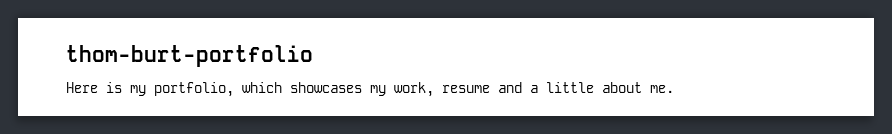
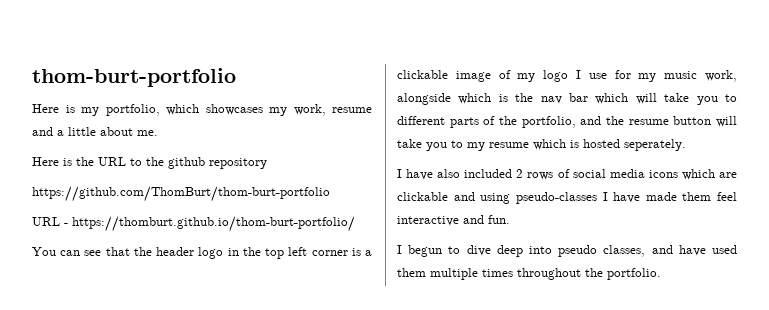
(674, 89) none -> [32,157,267,169] [32,186,330,202] [32,216,355,232] [32,247,372,259] [397,70,737,82] [397,93,737,105] [397,116,737,128] [397,139,686,151] [397,169,737,180] [397,192,737,204] [397,215,510,226] [397,245,737,257] [397,268,661,280] // Here is the URL to the github repository // https://github.com/ThomBurt/thom-burt-portfolio // URL - https://thomburt.github.io/thom-burt-portfolio/ // You can see that the header logo in the top left corner is a clickable image of my logo I use for my music work, alongside which is the nav bar which will take you to different parts of the portfolio, and the resume button will take you to my resume which is hosted seperately. // I have also included 2 rows of social media icons which are clickable and using pseudo-classes I have made them feel interactive and fun. // I begun to dive deep into pseudo classes, and have used them multiple times throughout the portfolio.

